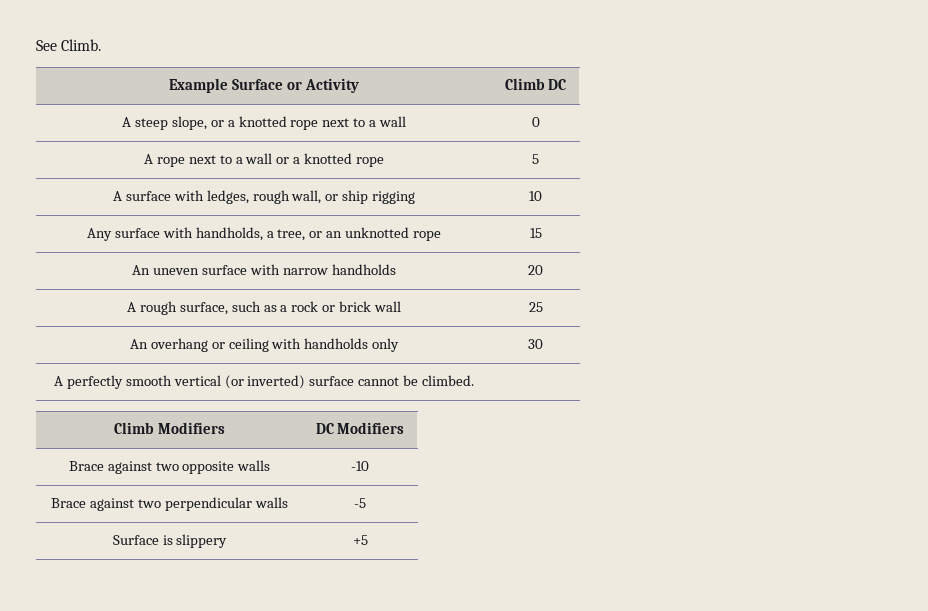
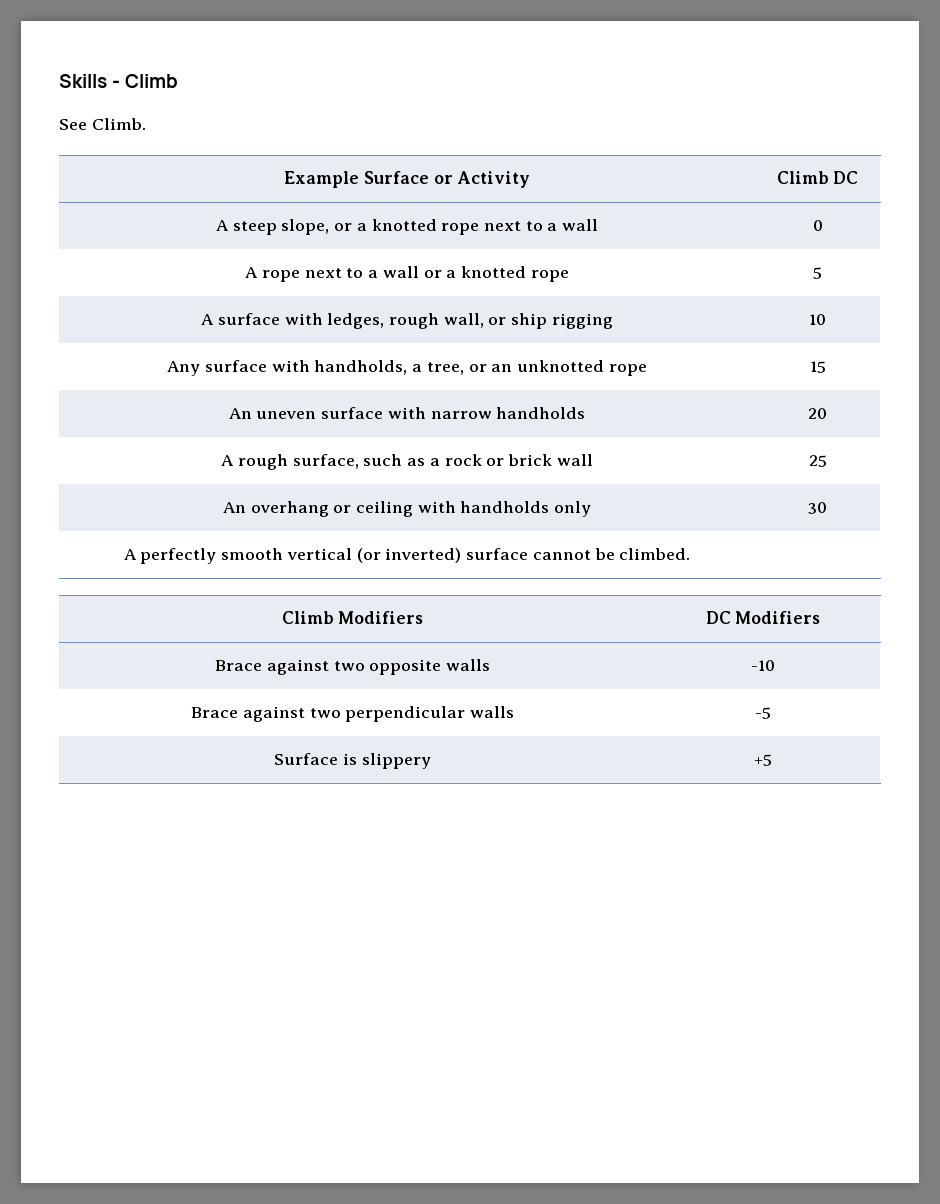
(36, 45) none -> [59,74,179,88] Skills - Climb //

